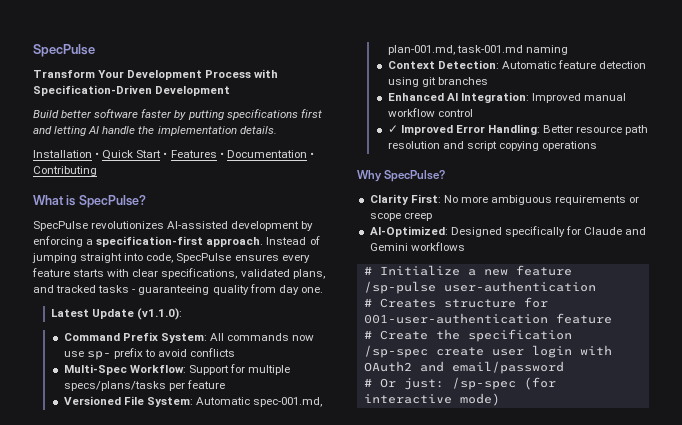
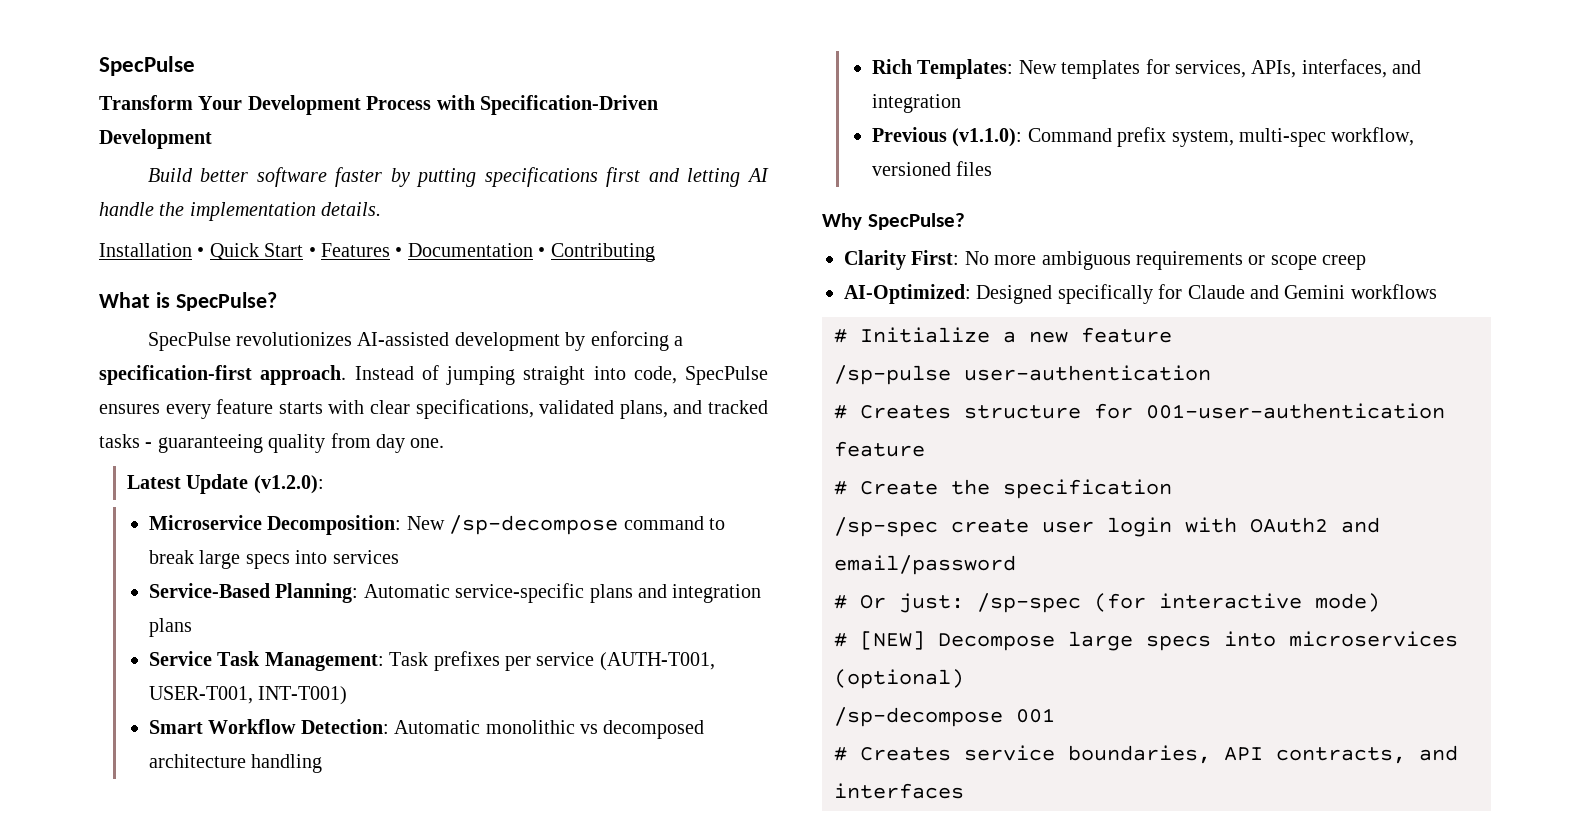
[137,308,183,320] [63,332,315,343] [63,348,236,360] [63,364,290,375] [63,380,225,391] [63,396,322,407] [387,45,568,55] [387,60,646,69] [387,77,488,87] [387,92,626,103] [387,108,473,117] [387,124,649,135] [387,141,597,151] (v1.1.0): // Command Prefix System: All commands now use sp- prefix to avoid conflicts // Multi-Spec Workflow: Support for multiple specs/plans/tasks per feature // Versioned File System: Automatic spec-001.md, plan-001.md, task-001.md naming // Context Detection: Automatic feature detection using git branches // Enhanced AI Integration: Improved manual workflow control // ✓ Improved Error Handling: Better resource path resolution and script copying operations -> [253,475,324,494] [148,515,725,535] [148,550,399,569] [148,583,762,603] [148,618,192,637] [148,651,715,671] [148,686,348,705] [148,719,705,739] [148,754,323,773] [871,59,1422,79] [871,94,961,113] [871,127,1415,147] [871,161,993,176] (v1.2.0): // Microservice Decomposition: New /sp-decompose command to break large specs into services // Service-Based Planning: Automatic service-specific plans and integration plans // Service Task Management: Task prefixes per service (AUTH-T001, USER-T001, INT-T001) // Smart Workflow Detection: Automatic monolithic vs decomposed architecture handling // Rich Templates: New templates for services, APIs, interfaces, and integration // Previous (v1.1.0): Command prefix system, multi-spec workflow, versioned files
(500, 399) none -> [834,631,1458,651] [834,669,964,689] [834,707,1055,727] [834,745,1458,764] [834,783,964,799] // # [NEW] Decompose large specs into microservices (optional) // /sp-decompose 001 // # Creates service boundaries, API contracts, and interfaces

